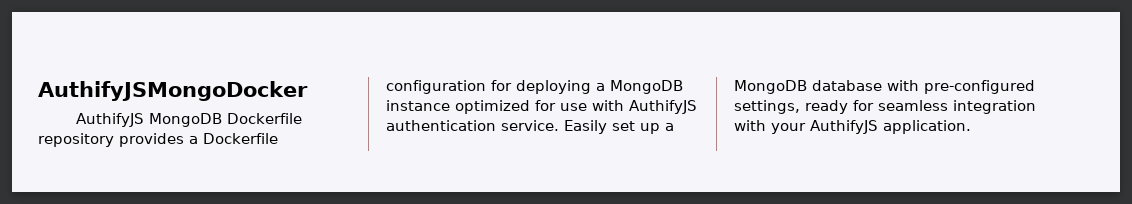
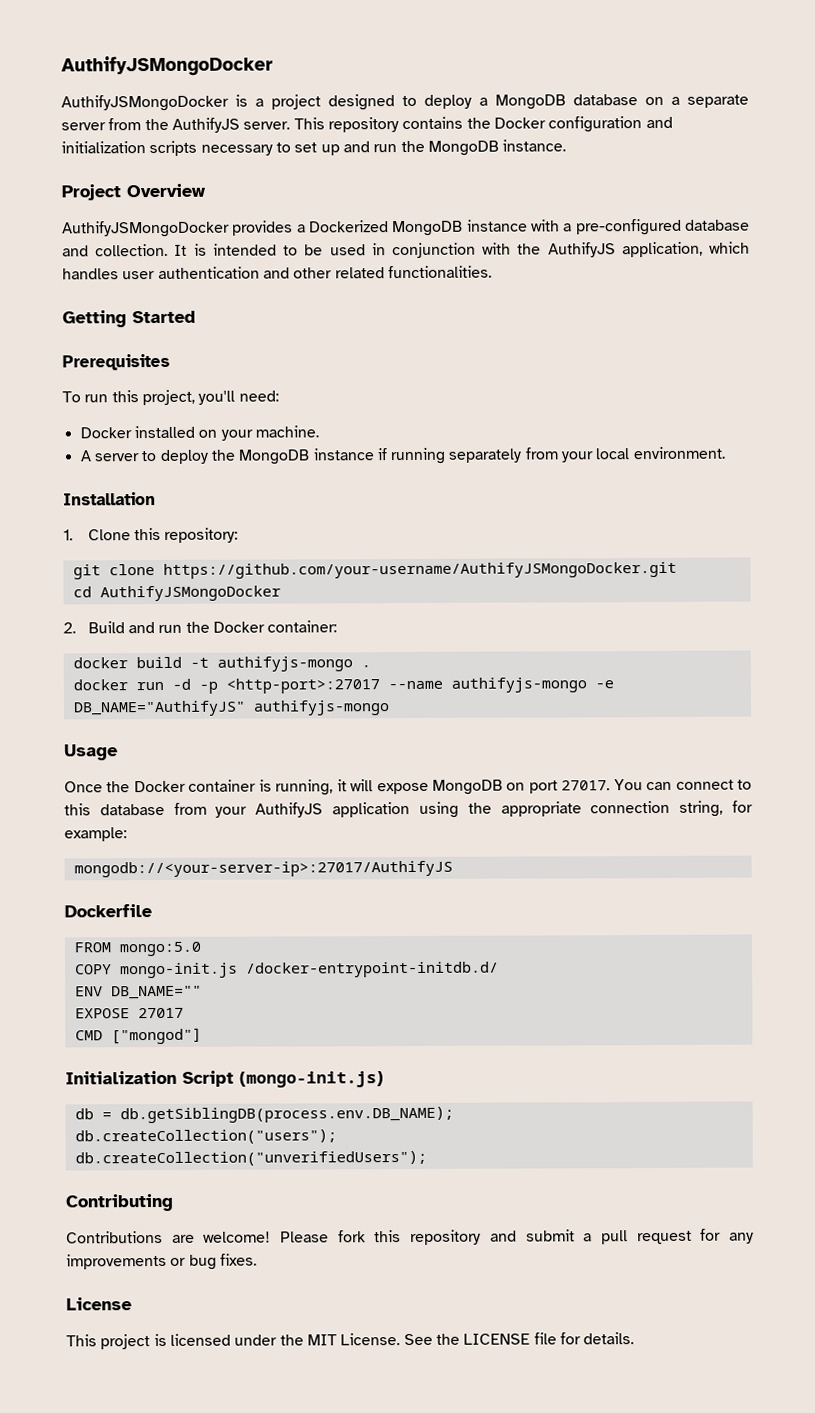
[38,81,308,101] [75,113,302,127] [38,133,278,147] [386,80,683,94] [386,100,697,114] [386,120,674,134] [734,80,1035,94] [734,100,1036,114] [734,120,971,134] AuthifyJSMongoDocker // AuthifyJS MongoDB Dockerfile repository provides a Dockerfile configuration for deploying a MongoDB instance optimized for use with AuthifyJS authentication service. Easily set up a MongoDB database with pre-configured settings, ready for seamless integration with your AuthifyJS application. -> [61,55,273,77] [61,94,749,112] [61,116,673,133] [61,139,567,157] [61,183,206,201] [62,218,750,238] [62,241,750,259] [62,265,492,280] [62,310,196,328] [62,353,170,371] [62,389,279,406] [79,425,319,441] [79,446,726,465] [63,492,156,506] [63,527,239,543] [72,561,677,580] [72,585,281,602] [63,620,338,634] [72,656,371,672] [72,677,614,694] [72,700,390,717] [64,744,118,761] [64,779,752,796] [64,800,754,818] [64,827,127,842] [73,860,453,878] [64,904,152,918] [73,941,201,957] [74,961,499,979] [74,985,202,1000] [74,1007,184,1019] [74,1027,202,1045] [65,1070,384,1088] [74,1106,454,1124] [74,1129,337,1145] [74,1150,427,1167] [65,1193,174,1212] [66,1228,755,1245] [66,1253,257,1270] [66,1297,132,1311] [66,1332,635,1350] AuthifyJSMongoDocker // AuthifyJSMongoDocker is a project designed to deploy a MongoDB database on a separate server from the AuthifyJS server. This repository contains the Docker configuration and initialization scripts necessary to set up and run the MongoDB instance. // Project Overview // AuthifyJSMongoDocker provides a Dockerized MongoDB instance with a pre-configured database and collection. It is intended to be used in conjunction with the AuthifyJS application, which handles user authentication and other related functionalities. // Getting Started // Prerequisites // To run this project, you'll need: // Docker installed on your machine. // A server to deploy the MongoDB instance if running separately from your local environment. // Installation // 1. Clone this repository: // git clone https://github.com/your-username/AuthifyJSMongoDocker.git // cd AuthifyJSMongoDocker // 2. Build and run the Docker container: // docker build -t authifyjs-mongo . // docker run -d -p <http-port>:27017 --name authifyjs-mongo -e DB_NAME="AuthifyJS" authifyjs-mongo // Usage // Once the Docker container is running, it will expose MongoDB on port 27017. You can connect to this database from your AuthifyJS application using the appropriate connection string, for example: // mongodb://<your-server-ip>:27017/AuthifyJS // Dockerfile // FROM mongo:5.0 // COPY mongo-init.js /docker-entrypoint-initdb.d/ // ENV DB_NAME="" // EXPOSE 27017 // CMD ["mongod"] // Initialization Script (mongo-init.js) // db = db.getSiblingDB(process.env.DB_NAME); // db.createCollection("users"); // db.createCollection("unverifiedUsers"); // Contributing // Contributions are welcome! Please fork this repository and submit a pull request for any improvements or bug fixes. // License // This project is licensed under the MIT License. See the LICENSE file for details.

